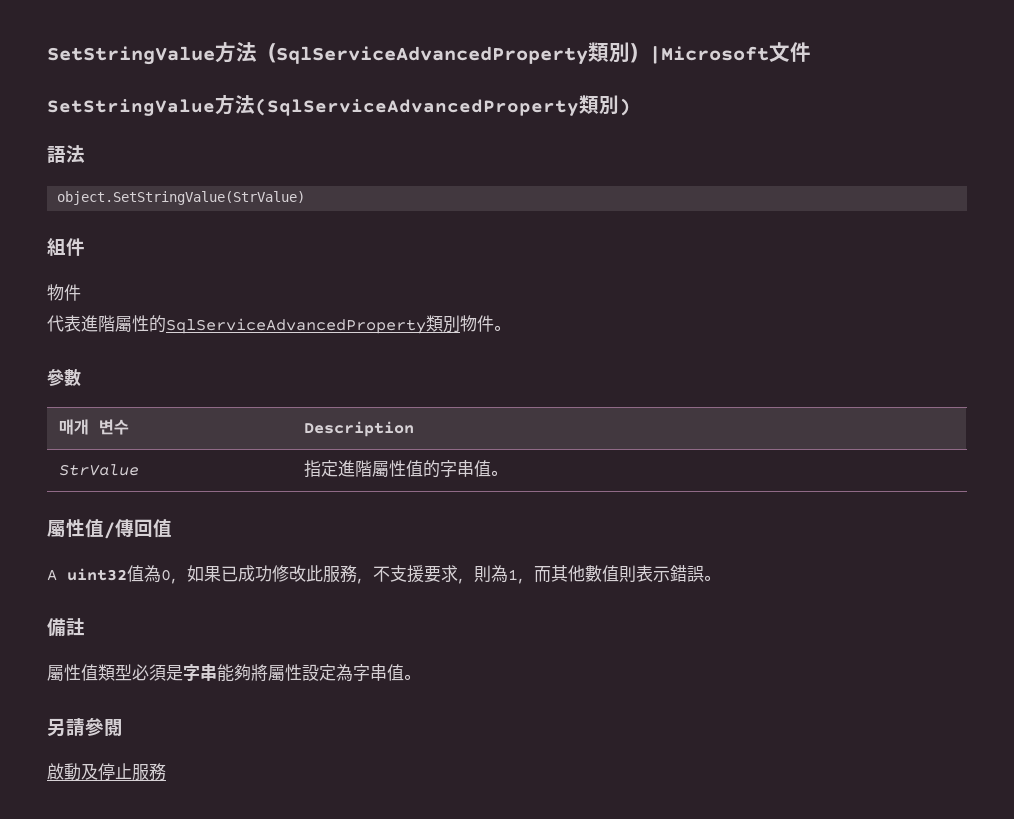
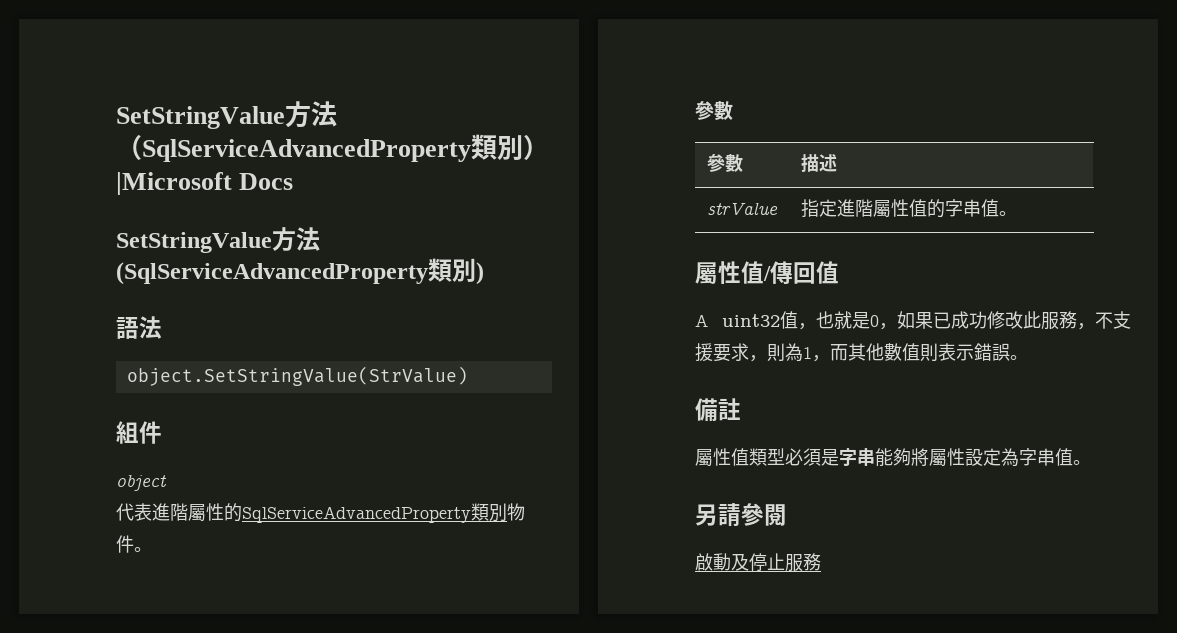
[769,42,811,62] 文件 -> [239,173,294,190] Docs
[47,284,81,301] 物件 -> [116,474,167,491] object
[58,419,129,435] [303,421,414,437] [58,464,139,476] 매개 변수 | Description // StrValue -> [706,153,743,172] [800,154,837,172] [706,202,778,215] 參數 | 描述 // strValue
[144,565,161,583] 為 -> [798,311,870,330] ，也就是

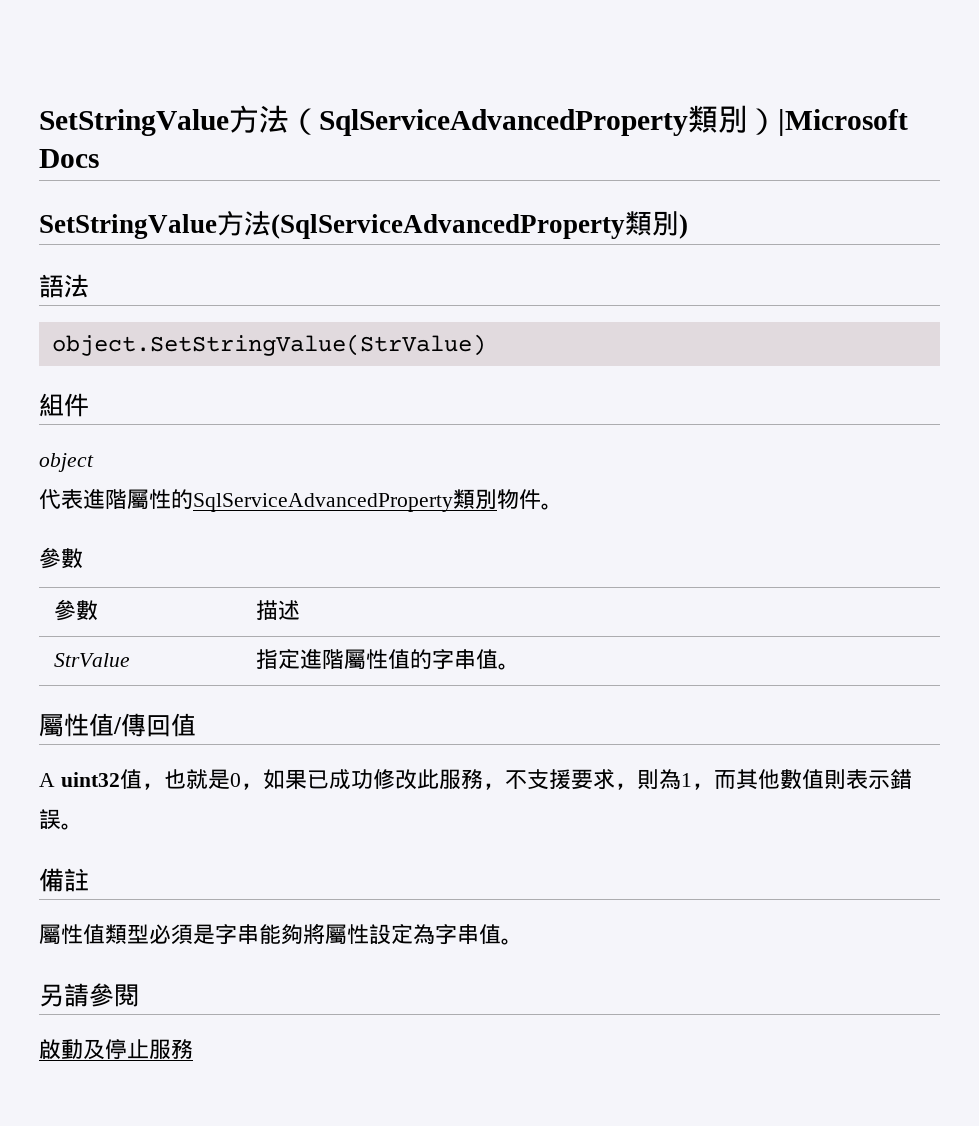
[706,202,778,215] strValue -> [54,653,131,667] StrValue

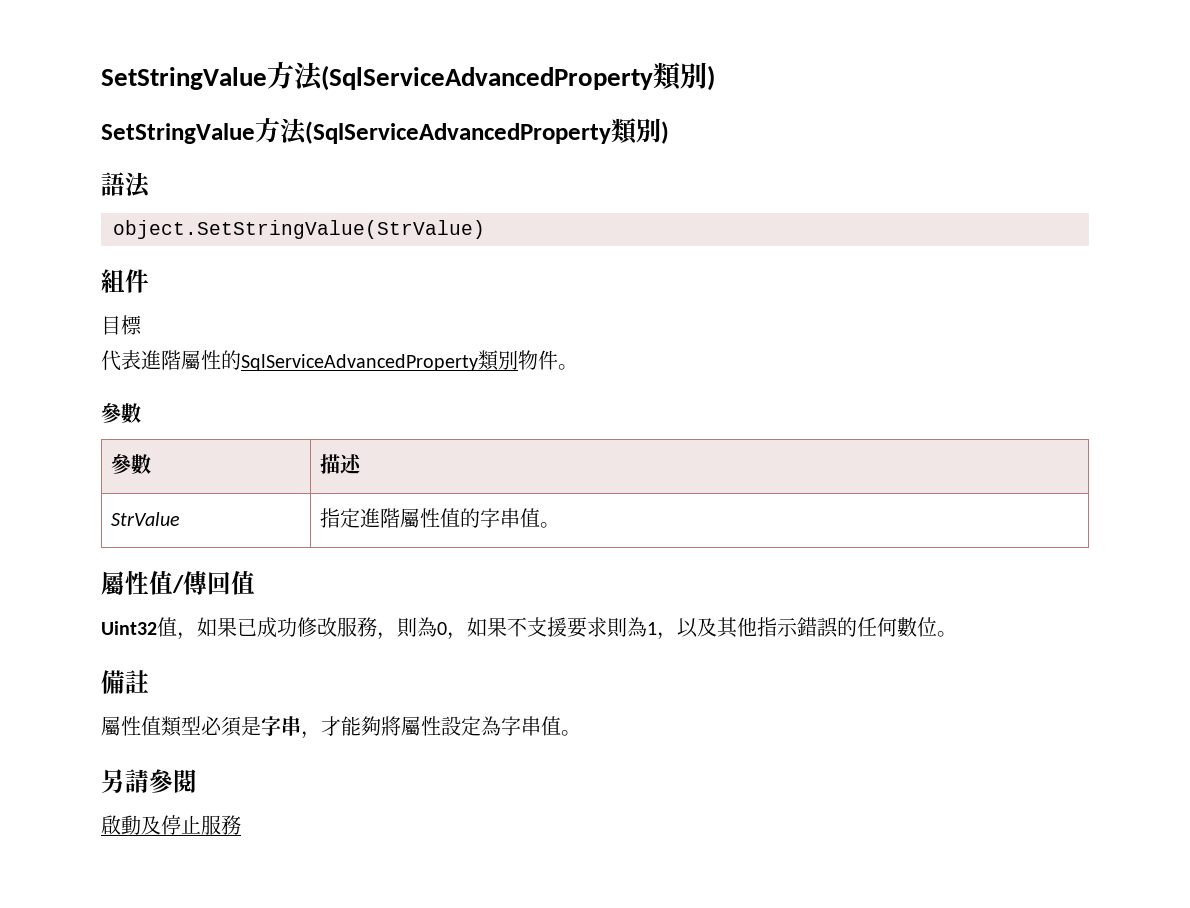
[39,105,908,136] [39,149,99,168] SetStringValue方法（SqlServiceAdvancedProperty類別）|Microsoft Docs -> [101,61,715,91] SetStringValue方法(SqlServiceAdvancedProperty類別)
[39,453,94,472] object -> [101,315,142,335] 目標
[39,769,505,790] A uint32值，也就是0，如果已成功修改此服務， -> [101,617,507,640] Uint32值，如果已成功修改服務，則為0，如果
[614,783,637,790] ， -> (607, 627) none
[713,769,912,790] [39,809,61,829] 而其他數值則表示錯誤 -> [677,617,937,638] 以及其他指示錯誤的任何數位
(259, 934) none -> [301,716,341,739] ，才

